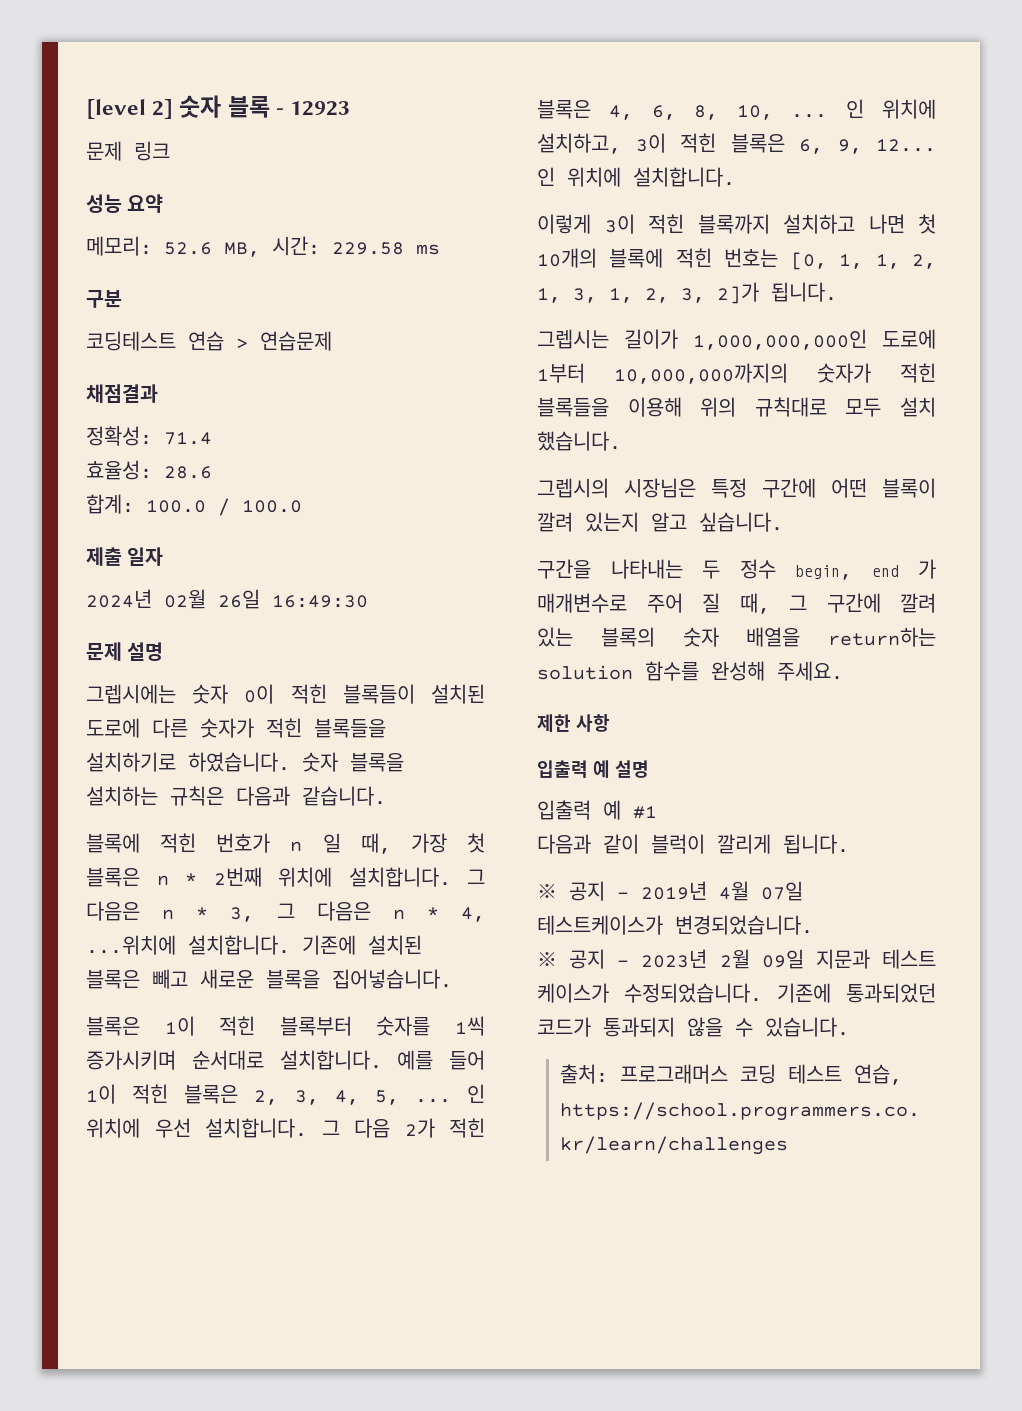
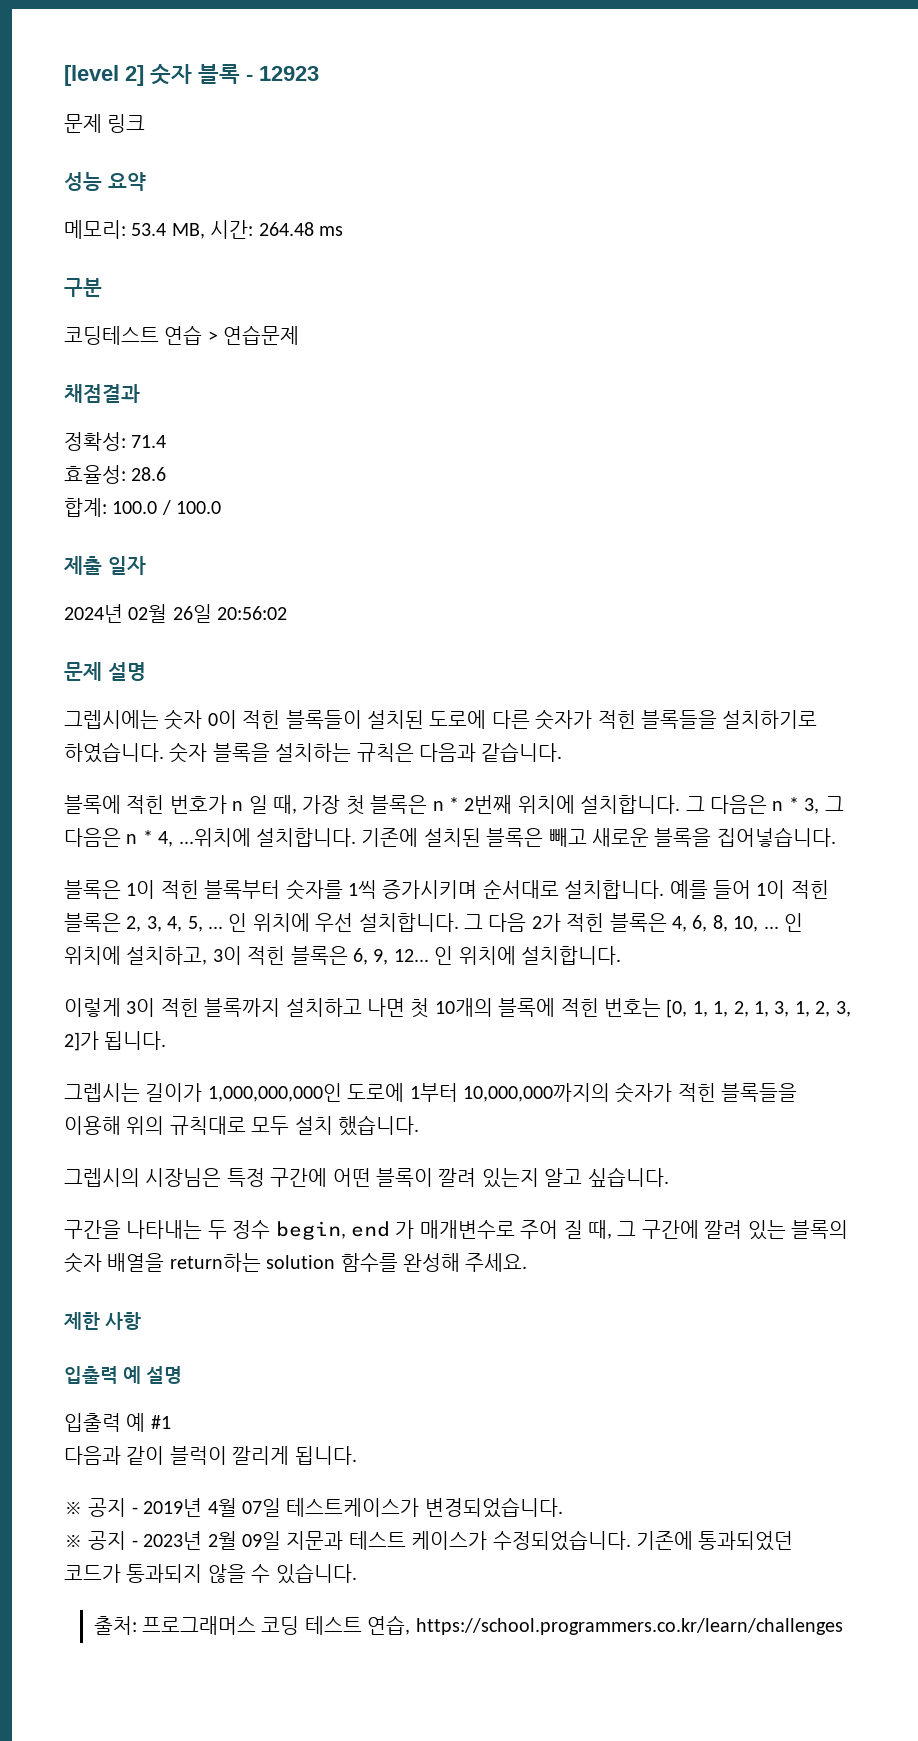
[164,242,212,255] 52.6 -> [131,223,167,236] 53.4
[332,242,404,255] 229.58 -> [258,222,314,236] 264.48
[272,595,368,608] 16:49:30 -> [217,606,288,620] 20:56:02

